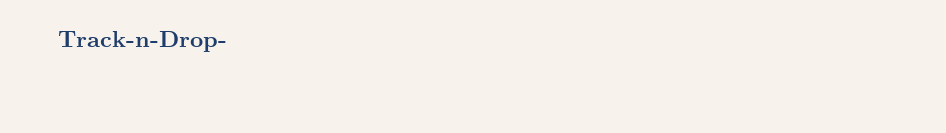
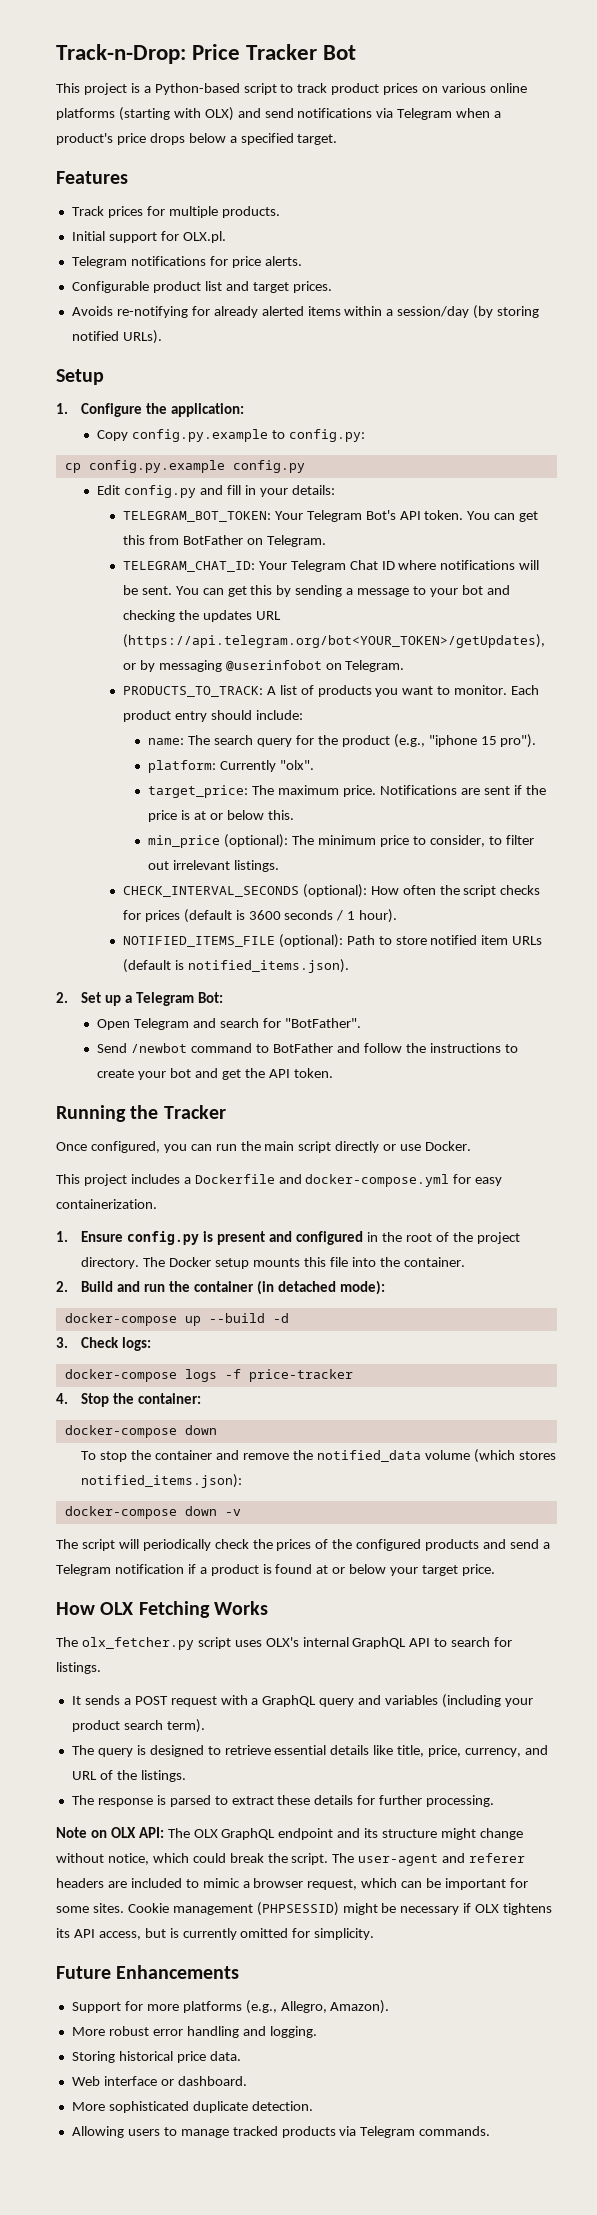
[58,31,227,52] Track-n-Drop- -> [56,44,357,64] [56,83,527,95] [56,107,502,121] [56,133,338,145] [56,171,128,184] [71,206,280,218] [71,231,226,243] [71,256,302,268] [71,281,332,293] [71,305,540,319] [71,330,162,344] [56,369,104,385] [56,403,245,417] [97,429,366,442] [64,460,305,473] [97,485,335,498] [122,510,539,522] [122,535,326,547] [122,560,540,572] [122,585,510,597] [122,610,281,622] [122,634,545,648] [122,660,405,672] [122,685,540,697] [122,710,303,722] [148,734,537,748] [148,760,315,773] [148,785,546,798] [148,810,294,822] [148,834,534,848] [148,860,280,872] [122,884,541,898] [122,909,398,923] [122,934,543,948] [122,959,349,973] [56,992,224,1006] [97,1018,361,1030] [97,1043,518,1053] [97,1068,333,1080] [56,1105,226,1122] [56,1141,472,1153] [56,1174,503,1187] [56,1199,157,1209] [56,1231,520,1245] [81,1257,465,1269] [56,1280,385,1295] [64,1313,289,1326] [56,1337,152,1351] [64,1369,353,1382] [56,1393,202,1407] [64,1425,217,1438] [81,1449,556,1463] [81,1474,243,1488] [64,1506,241,1519] [56,1539,550,1551] [56,1564,495,1576] [56,1601,268,1618] [56,1637,513,1650] [56,1662,101,1674] [71,1694,533,1708] [71,1719,205,1733] [71,1745,548,1757] [71,1770,186,1782] [71,1795,495,1807] [56,1827,523,1840] [56,1853,526,1866] [56,1878,528,1890] [56,1902,553,1916] [56,1928,375,1940] [56,1965,240,1979] [71,2000,390,2014] [71,2026,317,2038] [71,2051,241,2063] [71,2076,247,2086] [71,2101,313,2113] [71,2126,491,2138] Track-n-Drop: Price Tracker Bot // This project is a Python-based script to track product prices on various online platforms (starting with OLX) and send notifications via Telegram when a product's price drops below a specified target. // Features // Track prices for multiple products. // Initial support for OLX.pl. // Telegram notifications for price alerts. // Configurable product list and target prices. // Avoids re-notifying for already alerted items within a session/day (by storing notified URLs). // Setup // 1. Configure the application: // Copy config.py.example to config.py: // cp config.py.example config.py // Edit config.py and fill in your details: // TELEGRAM_BOT_TOKEN: Your Telegram Bot's API token. You can get this from BotFather on Telegram. // TELEGRAM_CHAT_ID: Your Telegram Chat ID where notifications will be sent. You can get this by sending a message to your bot and checking the updates URL (https://api.telegram.org/bot<YOUR_TOKEN>/getUpdates), or by messaging @userinfobot on Telegram. // PRODUCTS_TO_TRACK: A list of products you want to monitor. Each product entry should include: // name: The search query for the product (e.g., "iphone 15 pro"). // platform: Currently "olx". // target_price: The maximum price. Notifications are sent if the price is at or below this. // min_price (optional): The minimum price to consider, to filter out irrelevant listings. // CHECK_INTERVAL_SECONDS (optional): How often the script checks for prices (default is 3600 seconds / 1 hour). // NOTIFIED_ITEMS_FILE (optional): Path to store notified item URLs (default is notified_items.json). // 2. Set up a Telegram Bot: // Open Telegram and search for "BotFather". // Send /newbot command to BotFather and follow the instructions to create your bot and get the API token. // Running the Tracker // Once configured, you can run the main script directly or use Docker. // This project includes a Dockerfile and docker-compose.yml for easy containerization. // 1. Ensure config.py is present and configured in the root of the project directory. The Docker setup mounts this file into the container. // 2. Build and run the container (in detached mode): // docker-compose up --build -d // 3. Check logs: // docker-compose logs -f price-tracker // 4. Stop the container: // docker-compose down // To stop the container and remove the notified_data volume (which stores notified_items.json): // docker-compose down -v // The script will periodically check the prices of the configured products and send a Telegram notification if a product is found at or below your target price. // How OLX Fetching Works // The olx_fetcher.py script uses OLX's internal GraphQL API to search for listings. // It sends a POST request with a GraphQL query and variables (including your product search term). // The query is designed to retrieve essential details like title, price, currency, and URL of the listings. // The response is parsed to extract these details for further processing. // Note on OLX API: The OLX GraphQL endpoint and its structure might change without notice, which could break the script. The user-agent and referer headers are included to mimic a browser request, which can be important for some sites. Cookie management (PHPSESSID) might be necessary if OLX tightens its API access, but is currently omitted for simplicity. // Future Enhancements // Support for more platforms (e.g., Allegro, Amazon). // More robust error handling and logging. // Storing historical price data. // Web interface or dashboard. // More sophisticated duplicate detection. // Allowing users to manage tracked products via Telegram commands.

